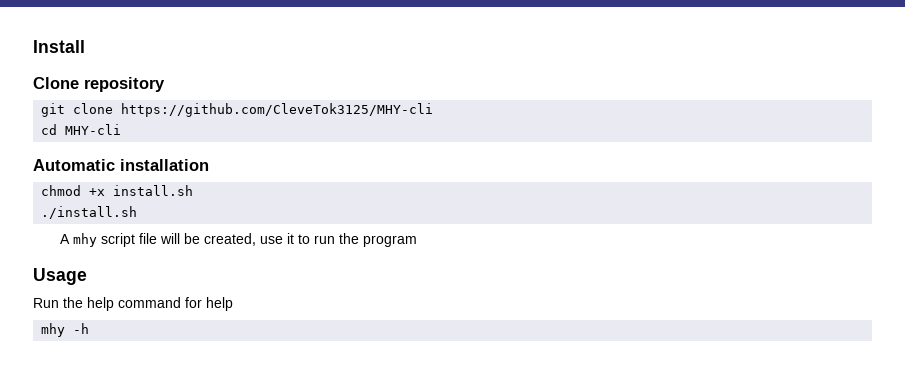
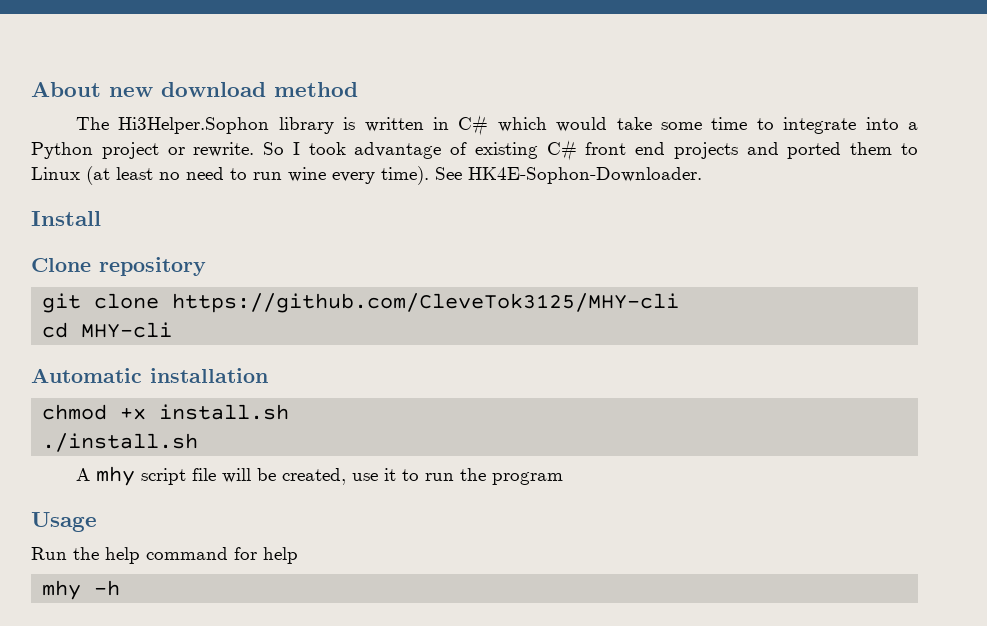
(33, 46) none -> [31,82,358,97] [75,115,919,136] [31,140,918,161] [31,166,702,185] About new download method // The Hi3Helper.Sophon library is written in C# which would take some time to integrate into a Python project or rewrite. So I took advantage of existing C# front end projects and ported them to Linux (at least no need to run wine every time). See HK4E-Sophon-Downloader. //

